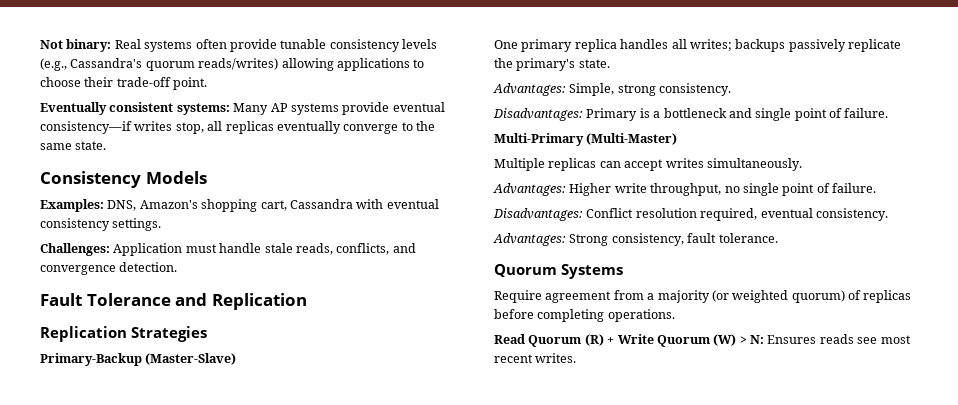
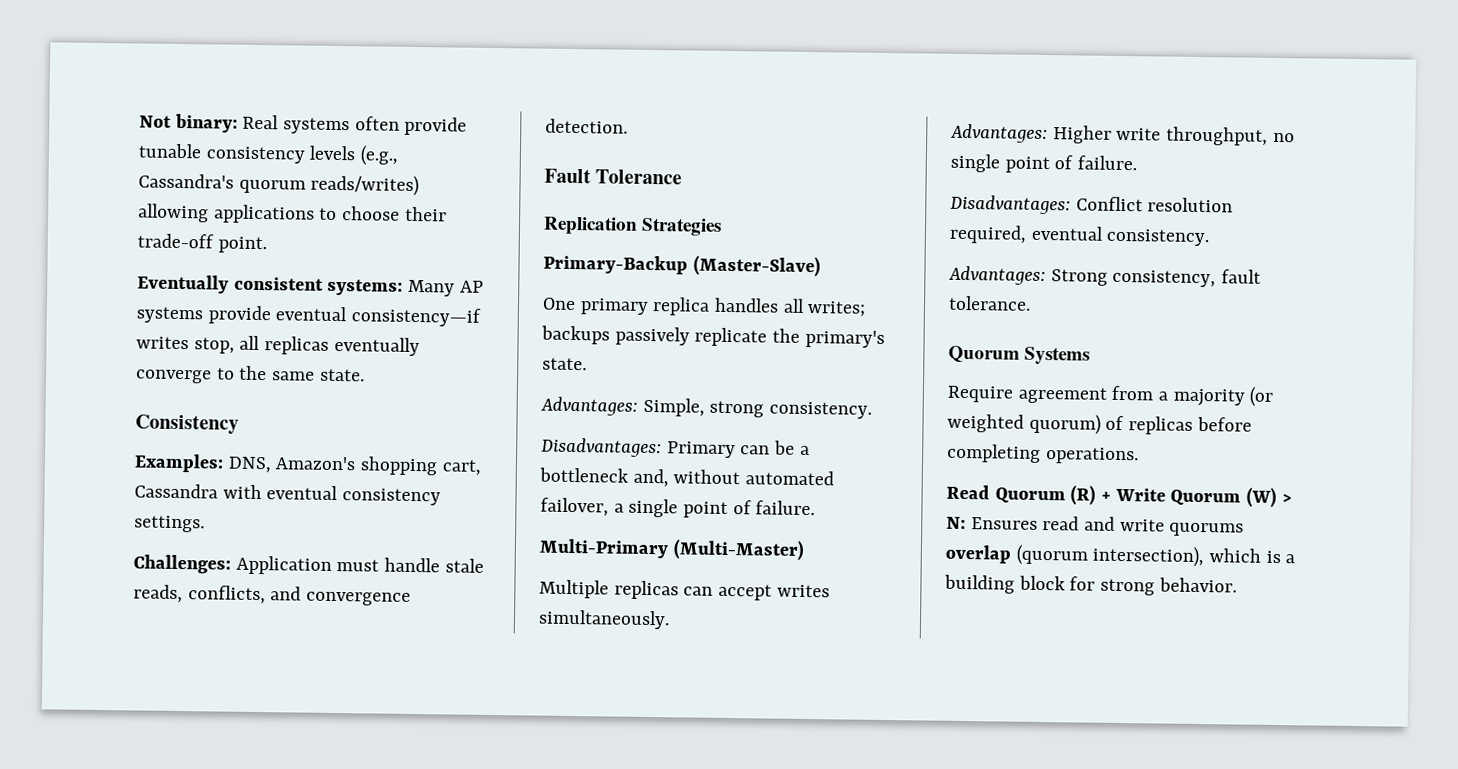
[145,171,207,184] Models -> (239, 424) none
[175,293,307,310] and Replication -> (683, 177) none
[639,108,752,118] is a bottleneck and -> [740,440,810,456] [539,467,835,488] [540,497,624,517] can be a bottleneck and, without automated failover, a
[819,334,911,344] [494,353,577,363] reads see most recent writes. -> [1042,516,1245,537] [945,544,1296,568] [944,574,1237,596] read and write quorums overlap (quorum intersection), which is a building block for strong behavior.

